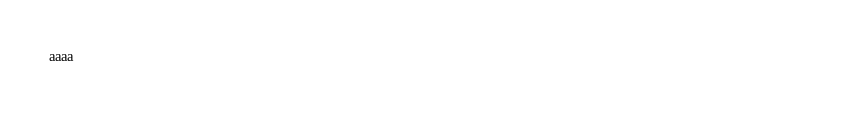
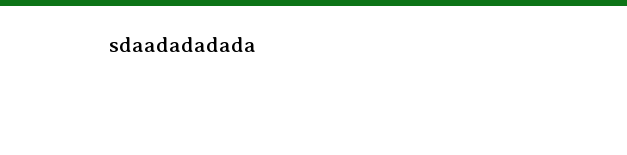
[49,54,74,61] aaaa -> [109,37,256,52] sdaadadadada

